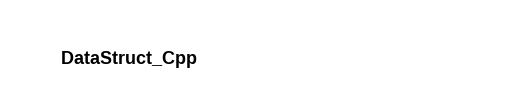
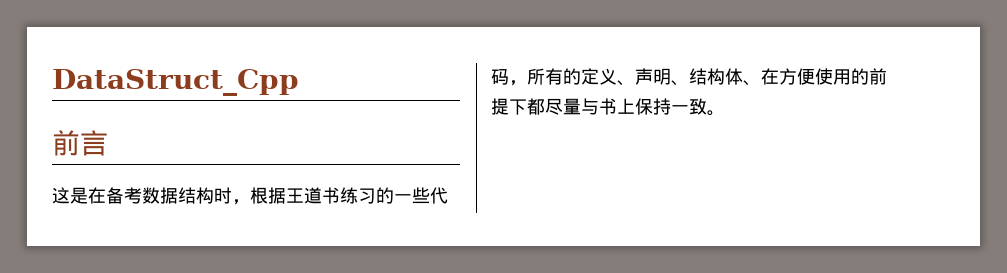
(197, 59) none -> [52,130,108,156] [52,187,448,205] [491,68,887,86] [491,98,725,116] // 前言 // 这是在备考数据结构时，根据王道书练习的一些代码，所有的定义、声明、结构体、在方便使用的前提下都尽量与书上保持一致。

